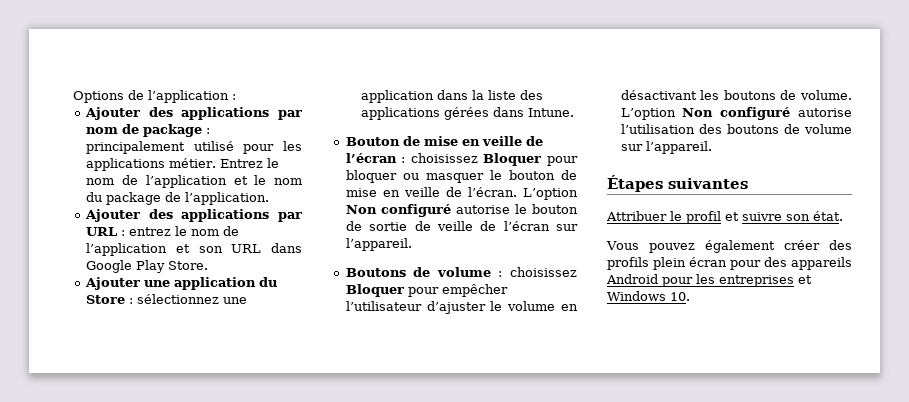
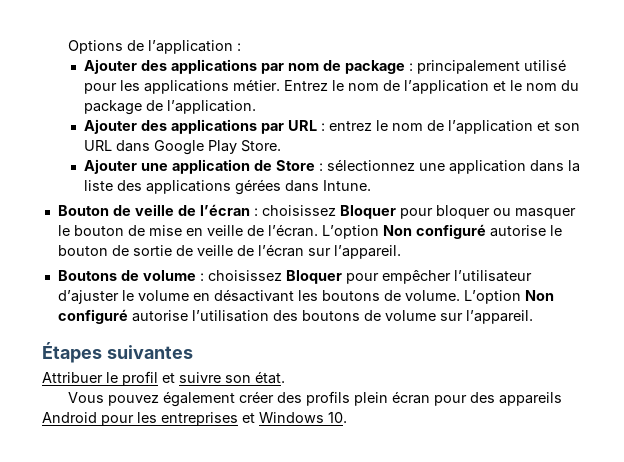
[259,277,278,287] du -> [253,160,272,171] de
[423,136,480,146] mise en -> (131, 210) none

